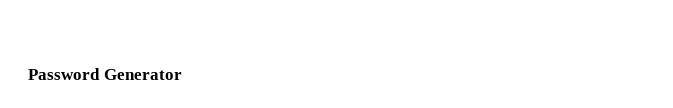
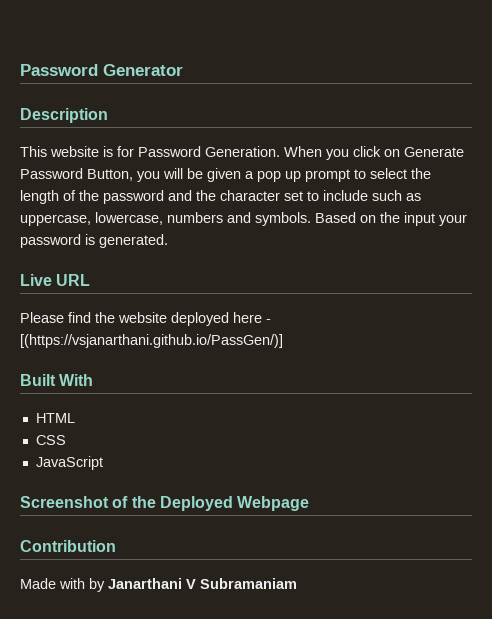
(182, 74) none -> [20,108,108,123] [20,146,464,160] [20,168,431,182] [20,190,421,204] [20,212,467,226] [20,234,168,248] [20,274,91,286] [20,312,271,326] [20,334,283,348] [20,374,94,386] [35,413,75,423] [35,435,66,445] [35,456,103,470] [20,496,310,511] [20,540,116,552] [20,578,297,592] // Description // This website is for Password Generation. When you click on Generate Password Button, you will be given a pop up prompt to select the length of the password and the character set to include such as uppercase, lowercase, numbers and symbols. Based on the input your password is generated. // Live URL // Please find the website deployed here - [(https://vsjanarthani.github.io/PassGen/)] // Built With // HTML // CSS // JavaScript // Screenshot of the Deployed Webpage // Contribution // Made with by Janarthani V Subramaniam

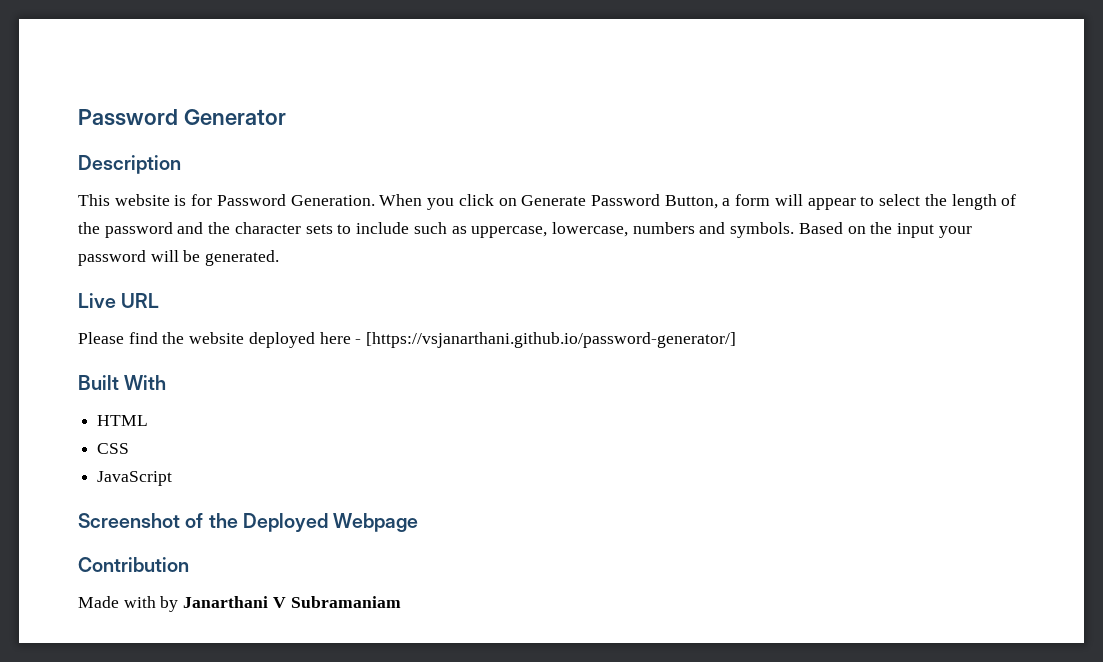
[137,168,350,182] you will be given a pop up prompt -> [722,194,856,210] a form will appear
[284,191,303,201] set -> [305,224,333,234] sets
[85,234,95,245] is -> [150,250,201,262] will be
[20,334,283,348] [(https://vsjanarthani.github.io/PassGen/)] -> [366,332,737,348] [https://vsjanarthani.github.io/password-generator/]

